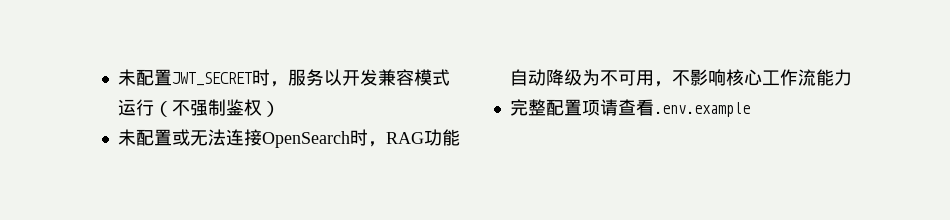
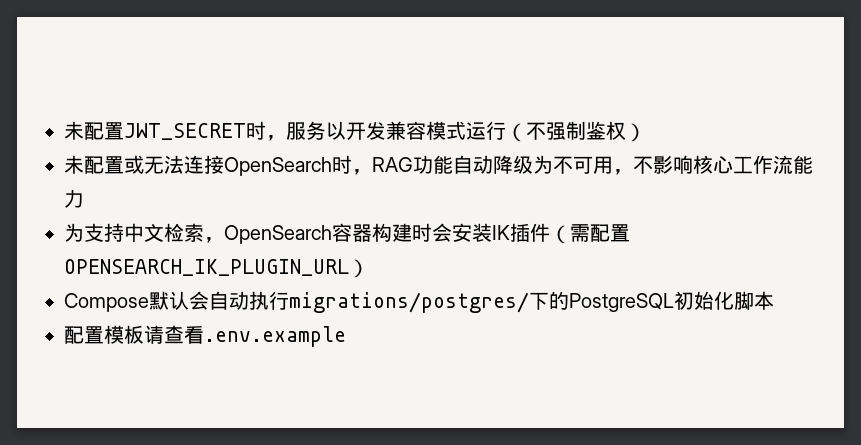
[509,99,600,116] 完整配置项 -> [64,223,630,244] [64,259,369,278] [64,291,774,313] [64,325,144,344] 为支持中文检索，OpenSearch容器构建时会安装IK插件（需配置OPENSEARCH_IK_PLUGIN_URL） // Compose默认会自动执行migrations/postgres/下的PostgreSQL初始化脚本 // 配置模板

